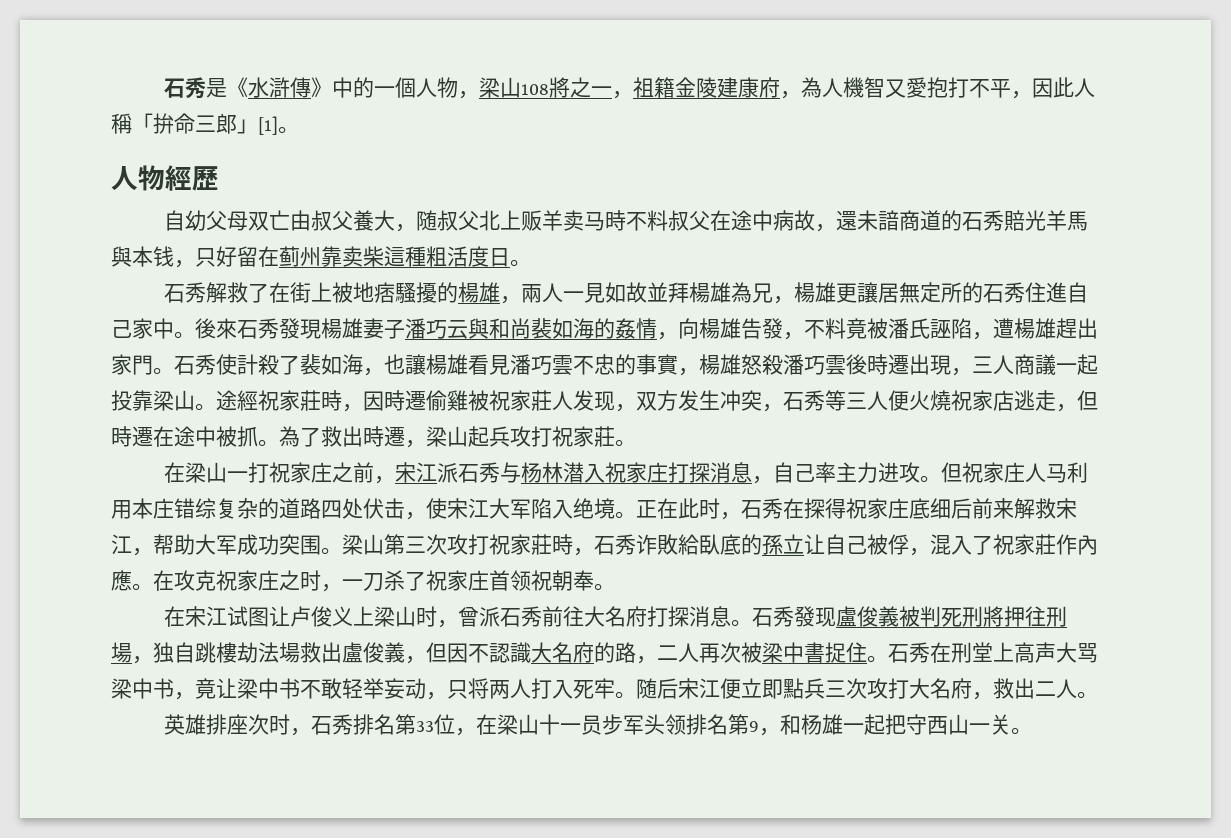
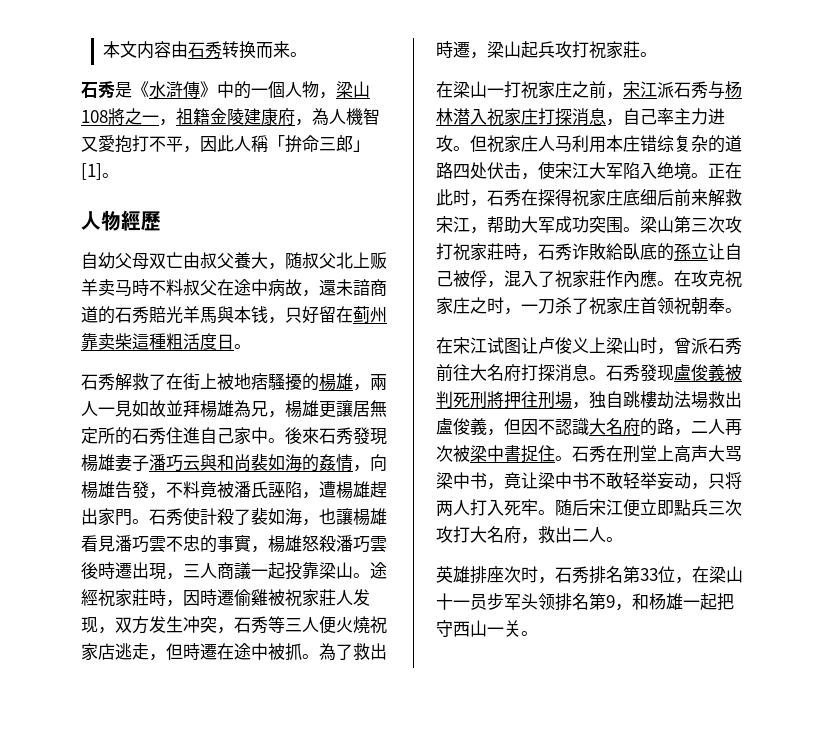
(163, 88) none -> [103,41,308,59] 本文内容由石秀转换而来。 //

